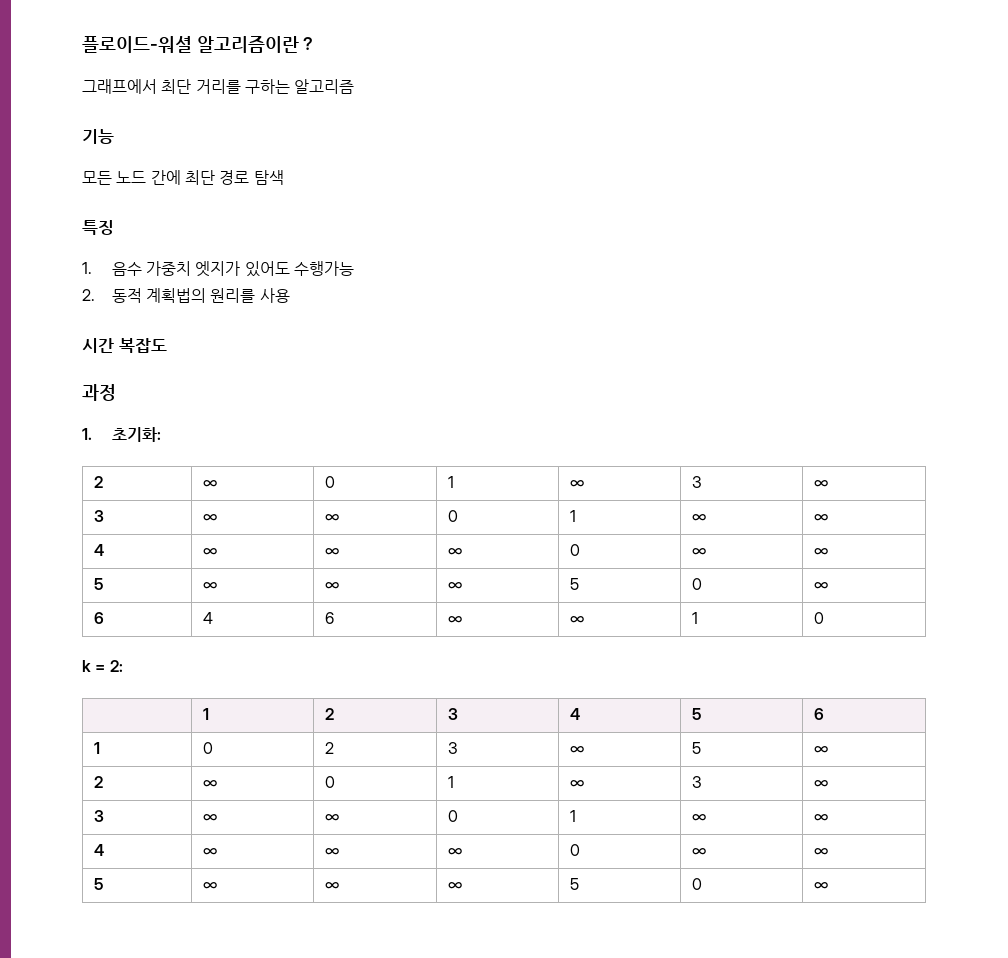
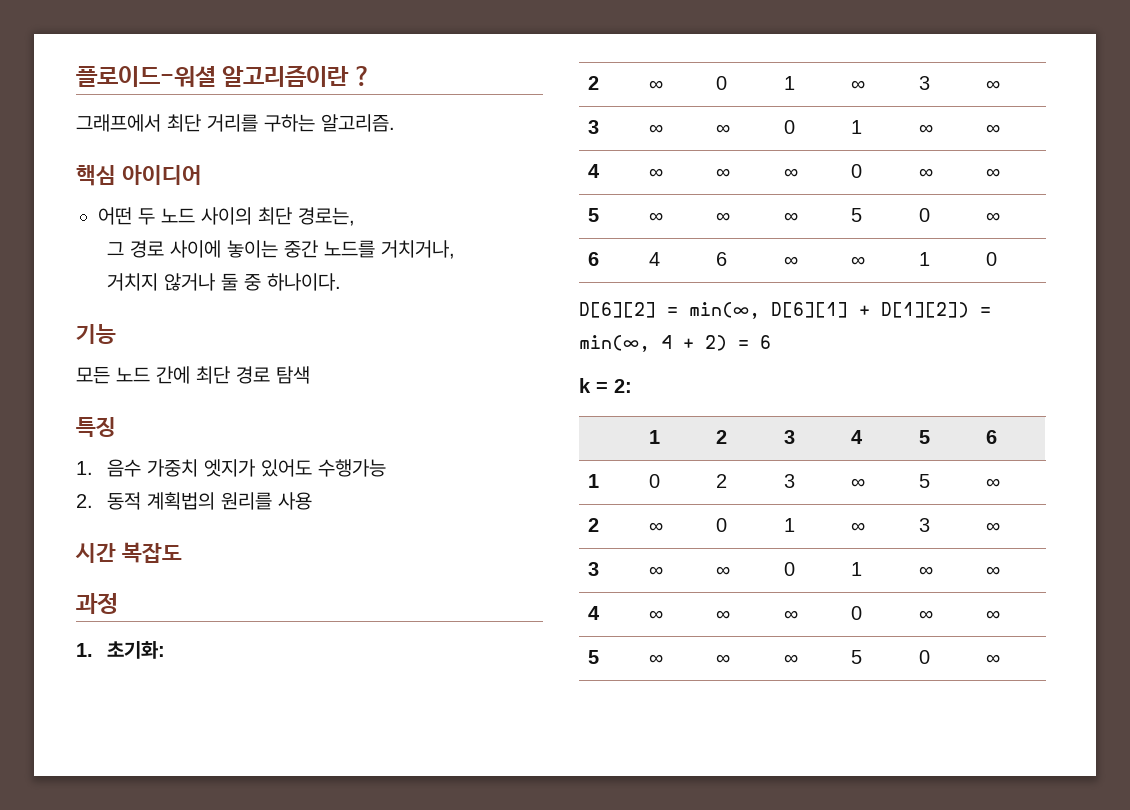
[294,79,355,94] 알고리즘 -> [321,114,395,132] [76,165,202,186] [98,207,355,226] [106,240,455,259] [106,273,341,291] 알고리즘. // 핵심 아이디어 // 어떤 두 노드 사이의 최단 경로는, // 그 경로 사이에 놓이는 중간 노드를 거치거나, // 거치지 않거나 둘 중 하나이다.
(825, 618) none -> [579,302,991,319] [579,335,771,352] // D[6][2] = min(∞, D[6][1] + D[1][2]) = min(∞, 4 + 2) = 6

